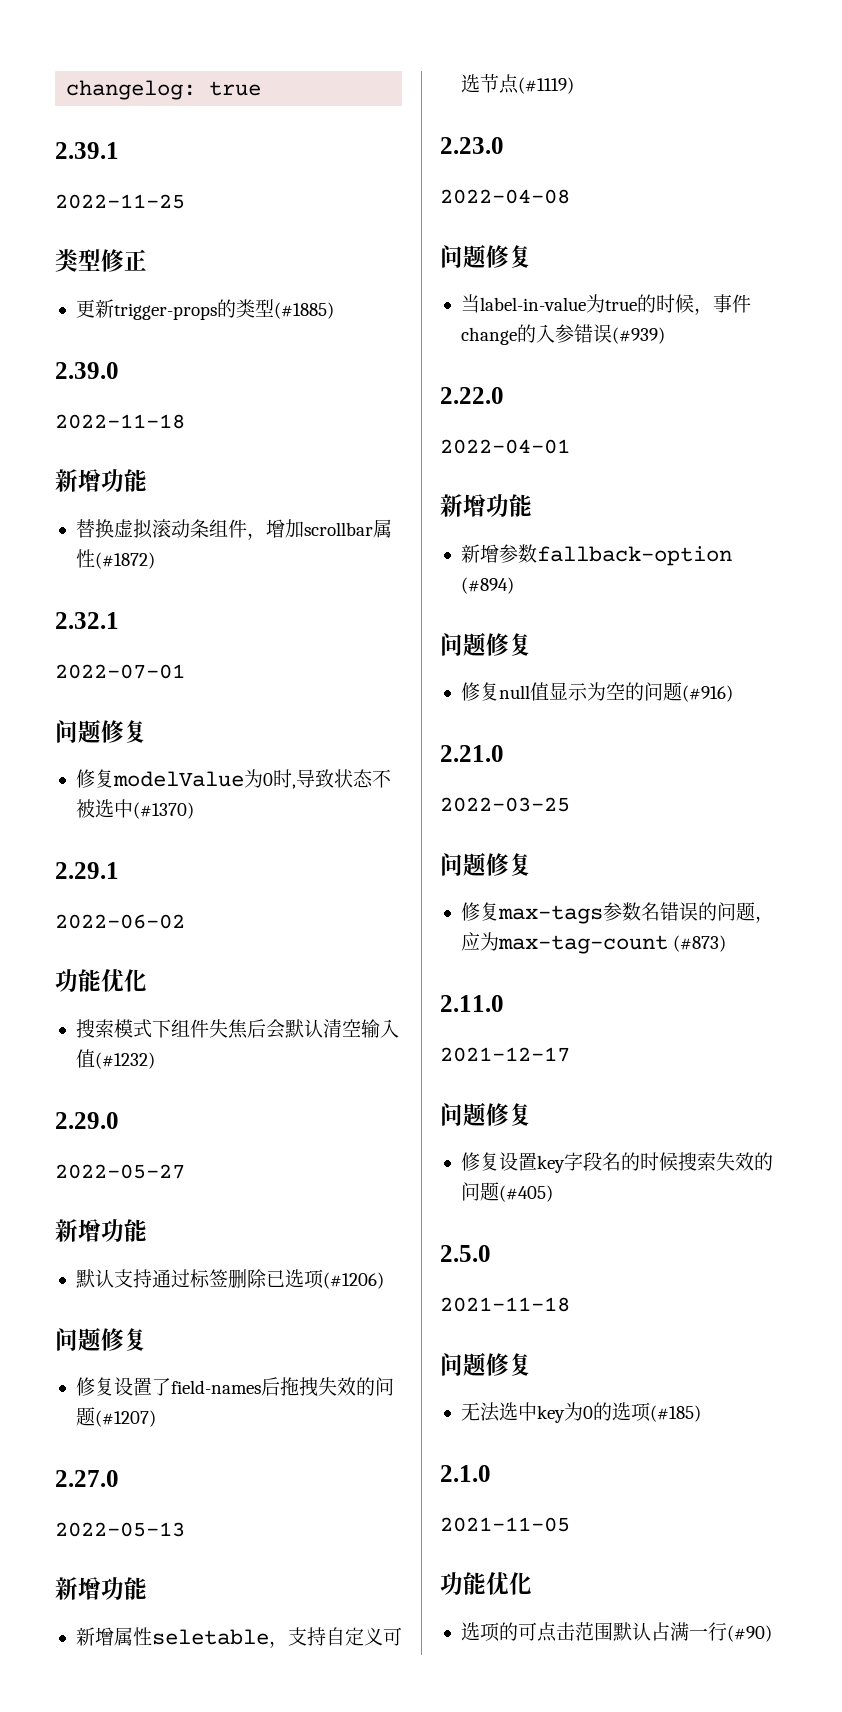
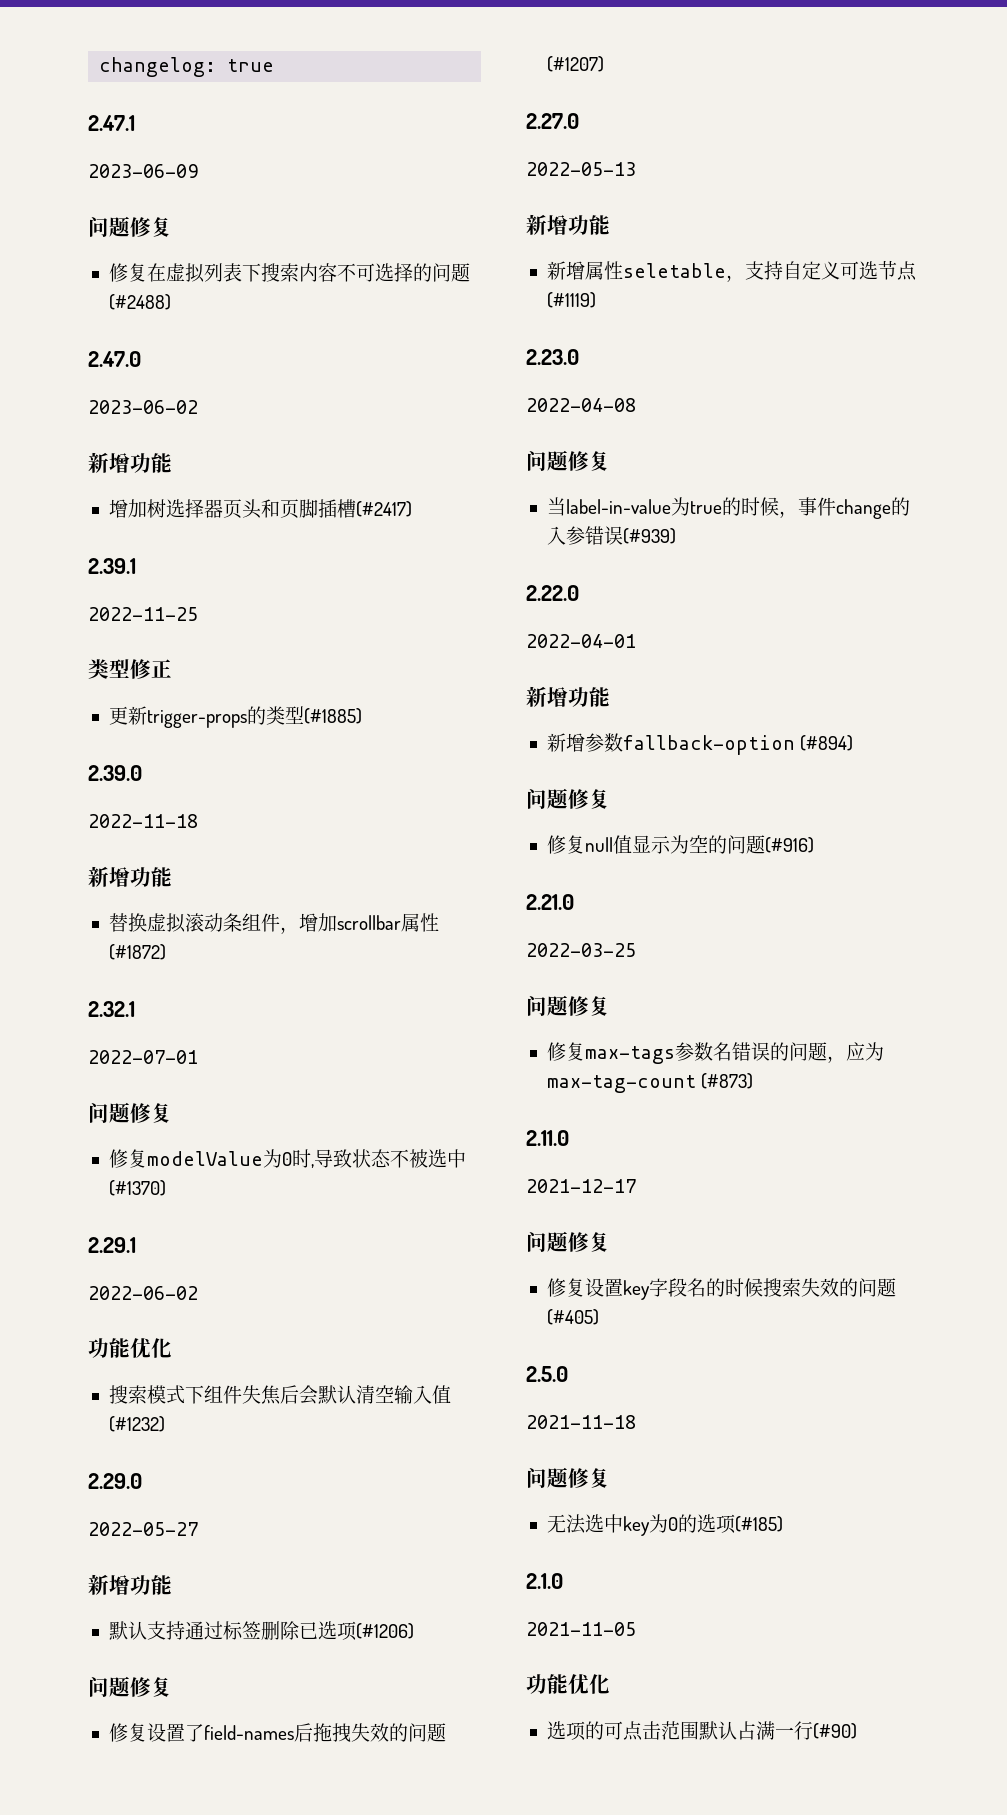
(262, 88) none -> [88,115,135,131] [88,164,198,178] [88,216,172,237] [108,263,470,283] [108,294,171,310] [88,351,141,367] [88,400,198,414] [88,452,172,473] [108,499,412,519] // 2.47.1 // 2023-06-09 // 问题修复 // 修复在虚拟列表下搜索内容不可选择的问题(#2488) // 2.47.0 // 2023-06-02 // 新增功能 // 增加树选择器页头和页脚插槽(#2417)

